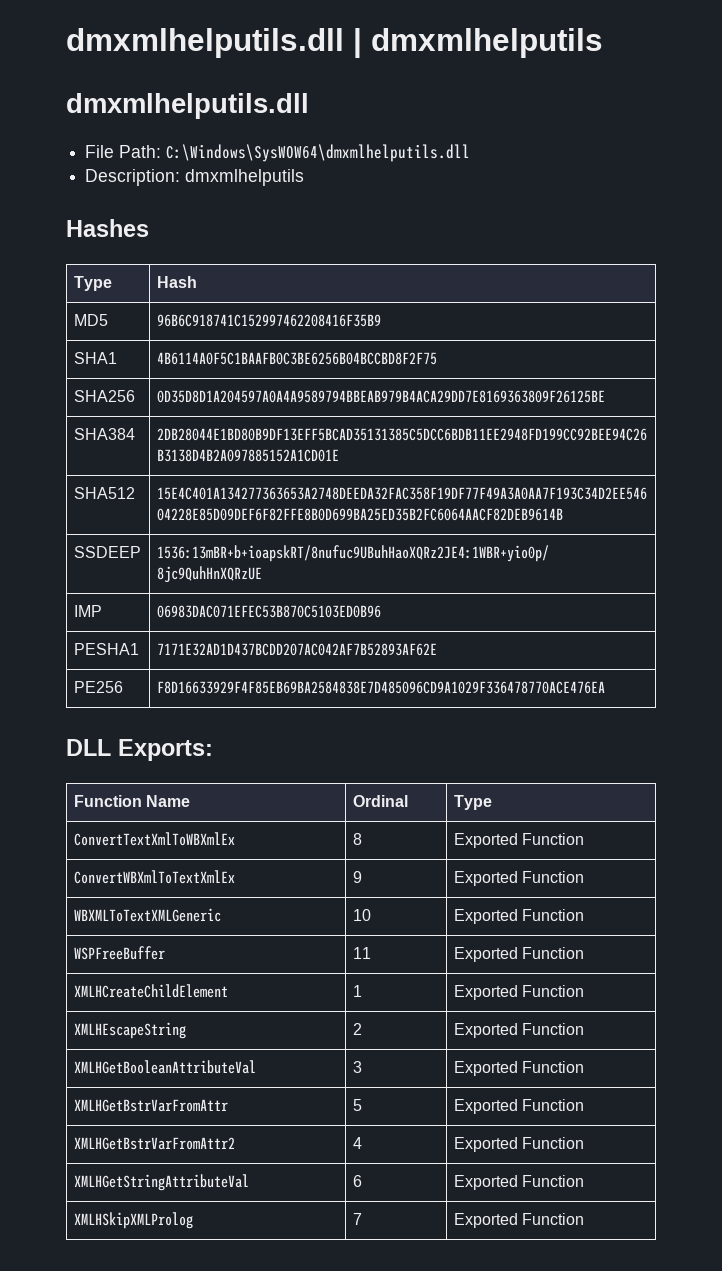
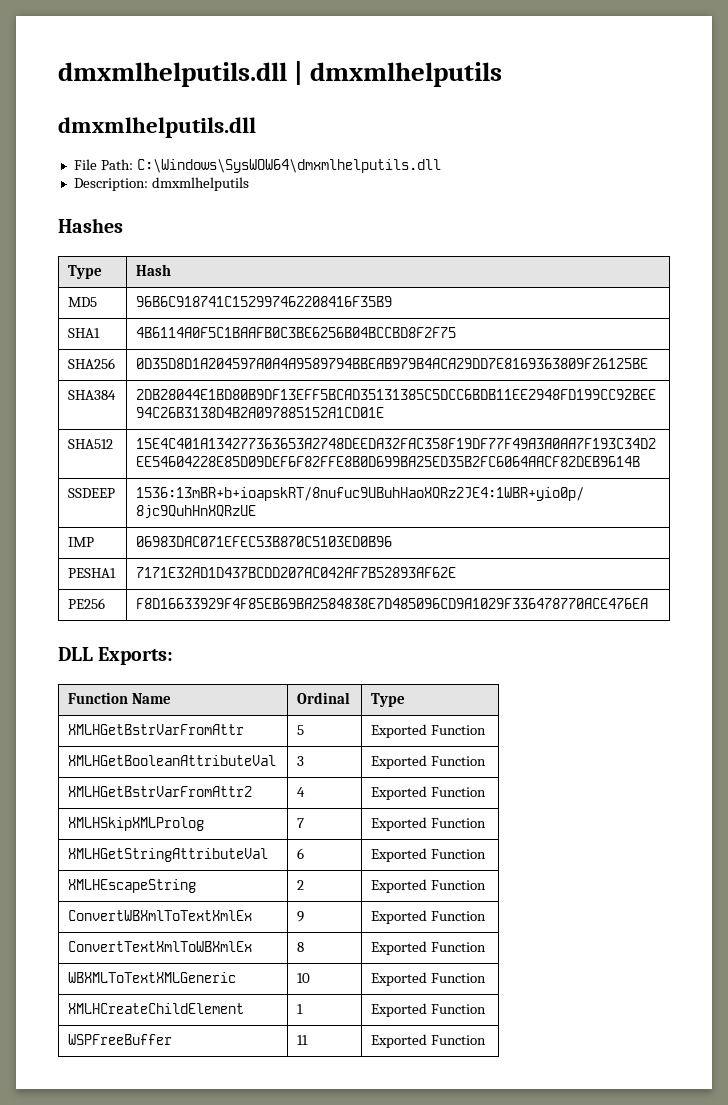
[73,832,235,846] [352,833,362,845] ConvertTextXmlToWBXmlEx | 8 -> [68,724,245,735] [297,725,305,735] [371,724,487,738] [68,755,277,766] [297,756,305,766] [371,755,487,769] [68,786,253,797] [297,787,306,797] [371,786,487,800] [68,817,205,831] [297,818,305,828] [371,817,487,831] [68,848,269,862] [297,848,305,859] [371,848,487,862] [68,879,197,893] [297,880,305,890] XMLHGetBstrVarFromAttr | 5 | Exported Function // XMLHGetBooleanAttributeVal | 3 | Exported Function // XMLHGetBstrVarFromAttr2 | 4 | Exported Function // XMLHSkipXMLProlog | 7 | Exported Function // XMLHGetStringAttributeVal | 6 | Exported Function // XMLHEscapeString | 2
[73,908,221,922] [352,909,371,921] [453,909,584,924] [73,946,165,960] [352,947,371,959] WBXMLToTextXMLGeneric | 10 | Exported Function // WSPFreeBuffer | 11 -> [68,941,253,952] [297,942,305,952] [371,941,487,955] [68,972,237,983] [297,973,311,983] ConvertTextXmlToWBXmlEx | 8 | Exported Function // WBXMLToTextXMLGeneric | 10
[73,1022,186,1039] [352,1023,362,1035] [453,1023,584,1038] [73,1060,256,1074] [352,1061,362,1073] [453,1061,584,1076] [73,1099,228,1112] [352,1099,362,1111] [453,1099,584,1114] [73,1137,235,1150] [352,1137,362,1149] [453,1137,584,1152] [73,1174,249,1191] [352,1175,362,1187] [453,1175,584,1190] [73,1212,193,1229] [352,1213,362,1225] [453,1213,584,1228] XMLHEscapeString | 2 | Exported Function // XMLHGetBooleanAttributeVal | 3 | Exported Function // XMLHGetBstrVarFromAttr | 5 | Exported Function // XMLHGetBstrVarFromAttr2 | 4 | Exported Function // XMLHGetStringAttributeVal | 6 | Exported Function // XMLHSkipXMLProlog | 7 | Exported Function -> [68,1034,173,1045] [297,1035,309,1045] [371,1034,487,1048] WSPFreeBuffer | 11 | Exported Function

